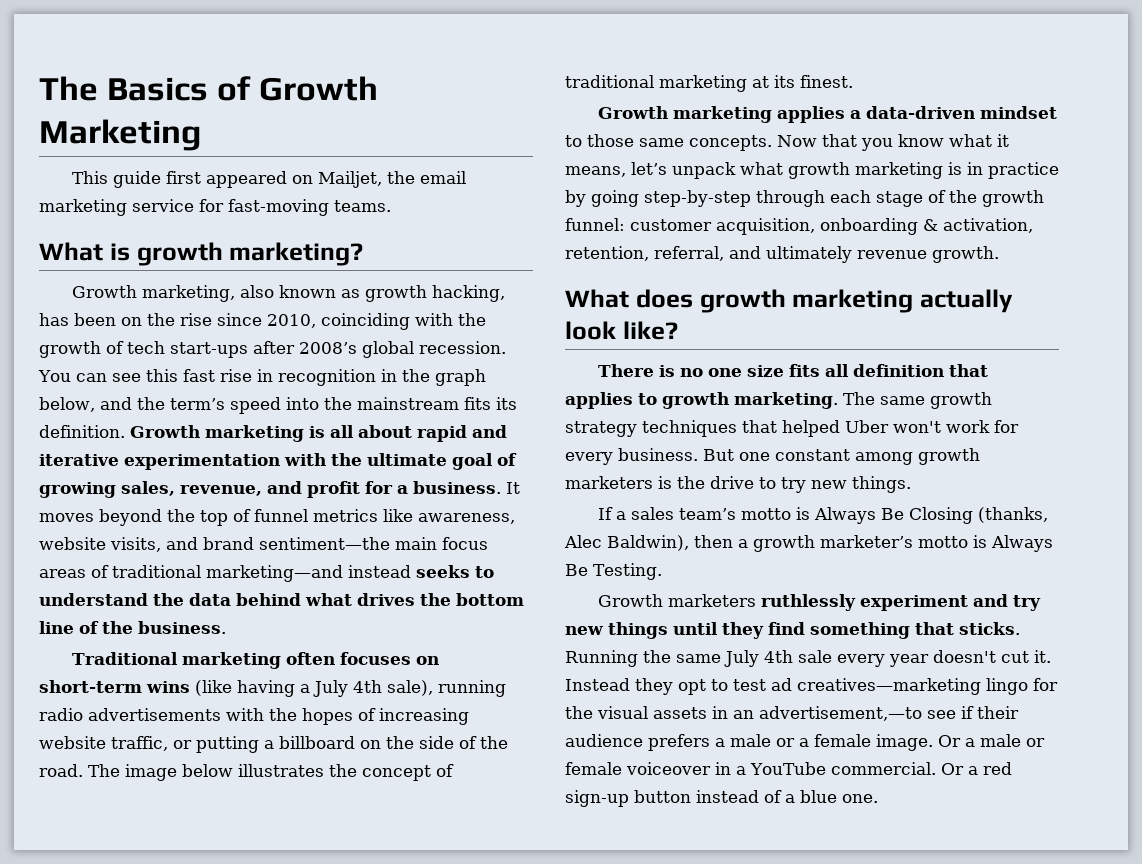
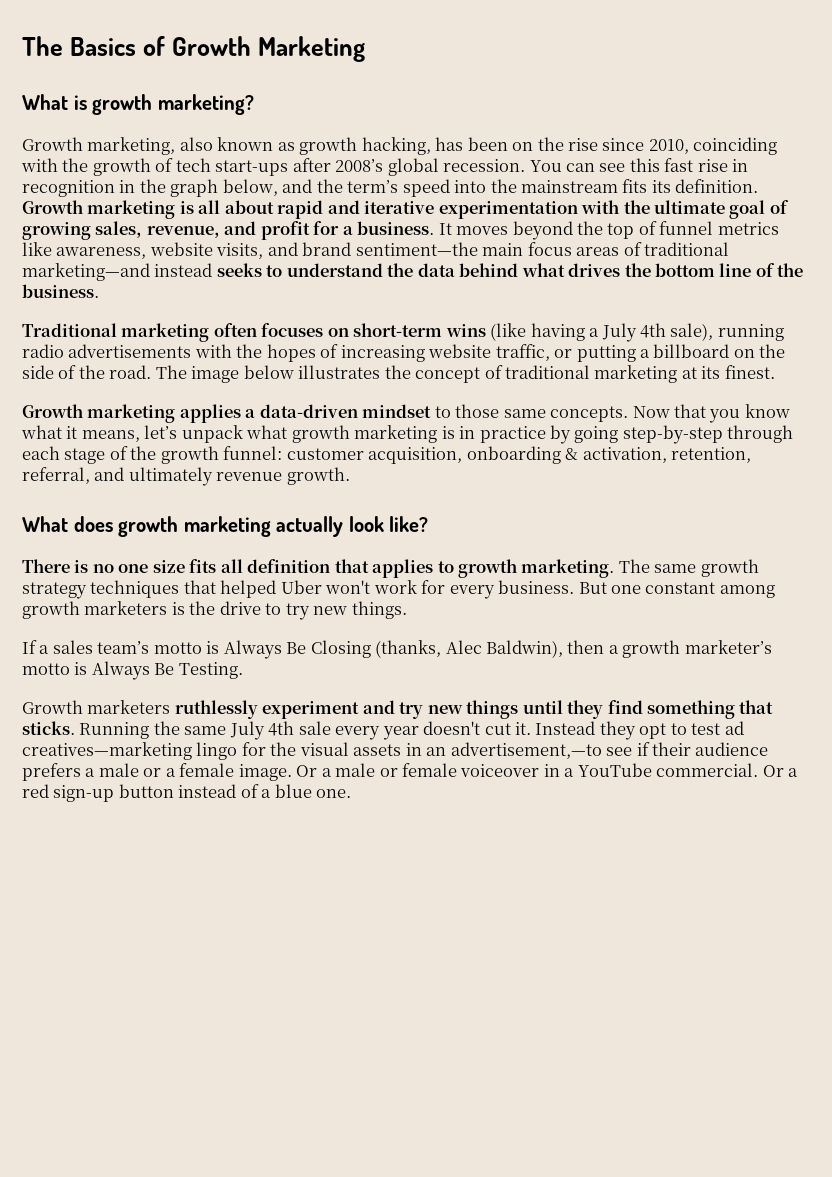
[71,171,466,188] [39,199,391,216] // This guide first appeared on Mailjet, the email marketing service for fast-moving teams. -> (366, 49) none

